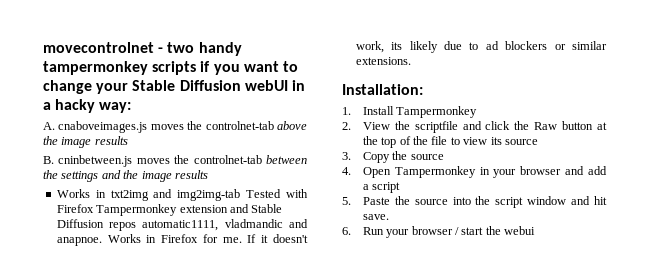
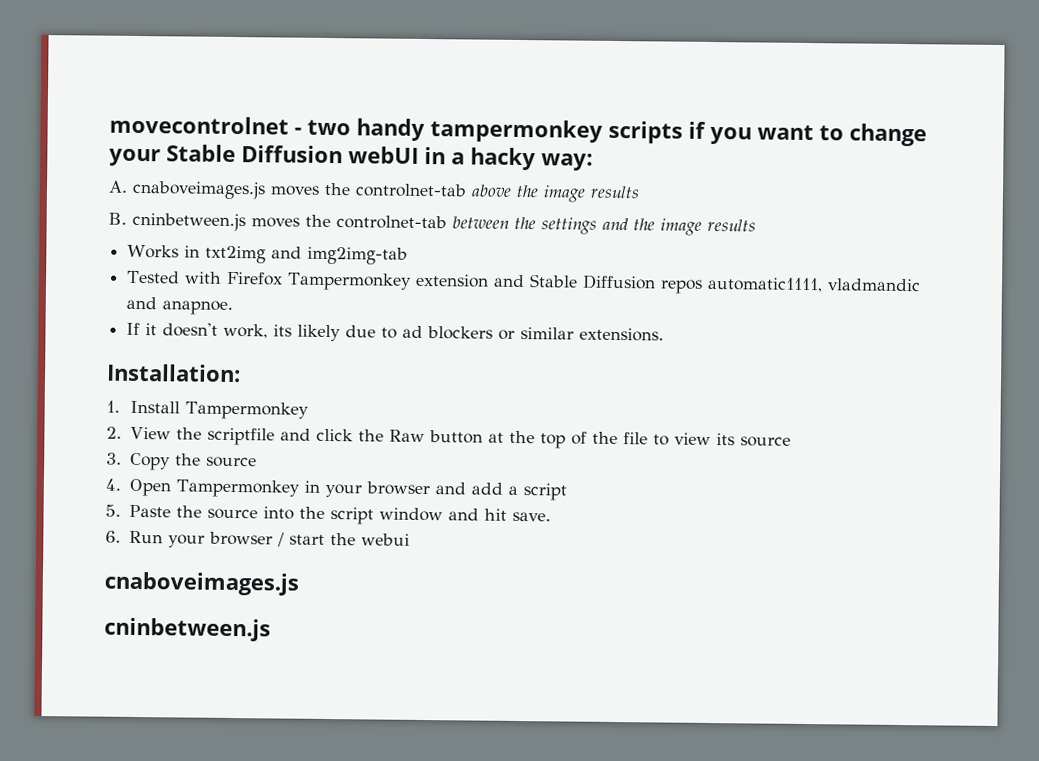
(241, 195) none -> (409, 255) //
[107,234,242,243] Works in Firefox for me. -> (234, 308) //
(536, 230) none -> [104,571,299,596] [104,617,271,642] // cnaboveimages.js // cninbetween.js

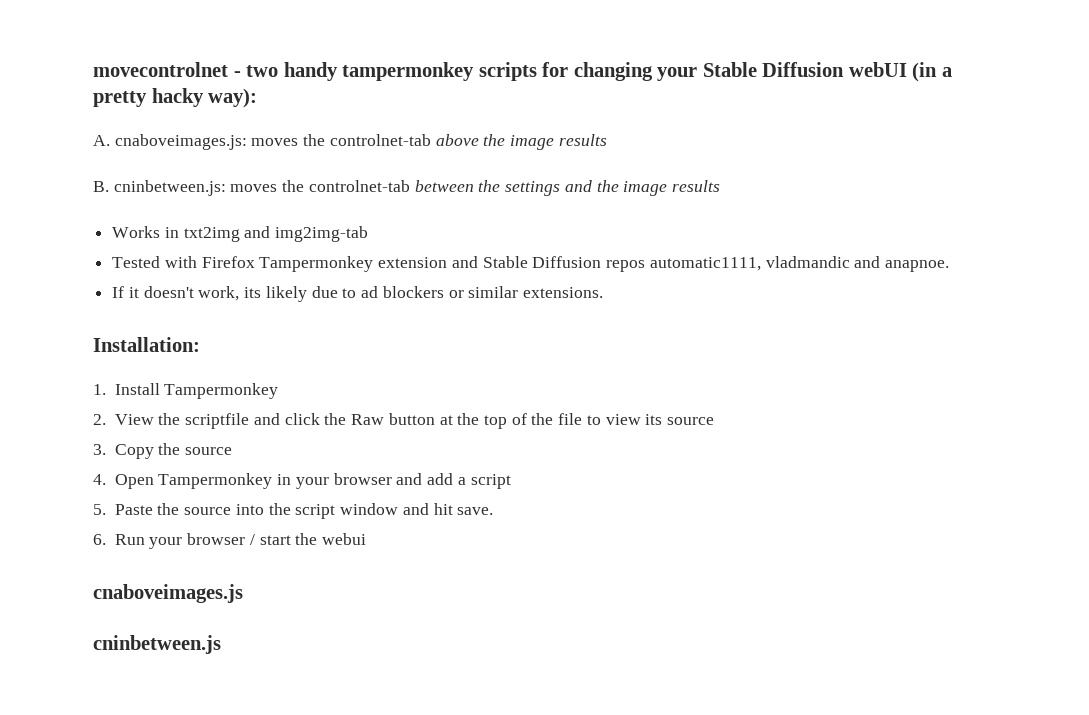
[688,121,927,147] [109,144,593,171] if you want to change your Stable Diffusion webUI in a hacky way: -> [542,62,952,82] [93,88,258,108] for changing your Stable Diffusion webUI (in a pretty hacky way):
[132,180,266,200] cnaboveimages.js -> [114,134,247,150] cnaboveimages.js:
[132,212,246,232] cninbetween.js -> [113,180,226,196] cninbetween.js:

